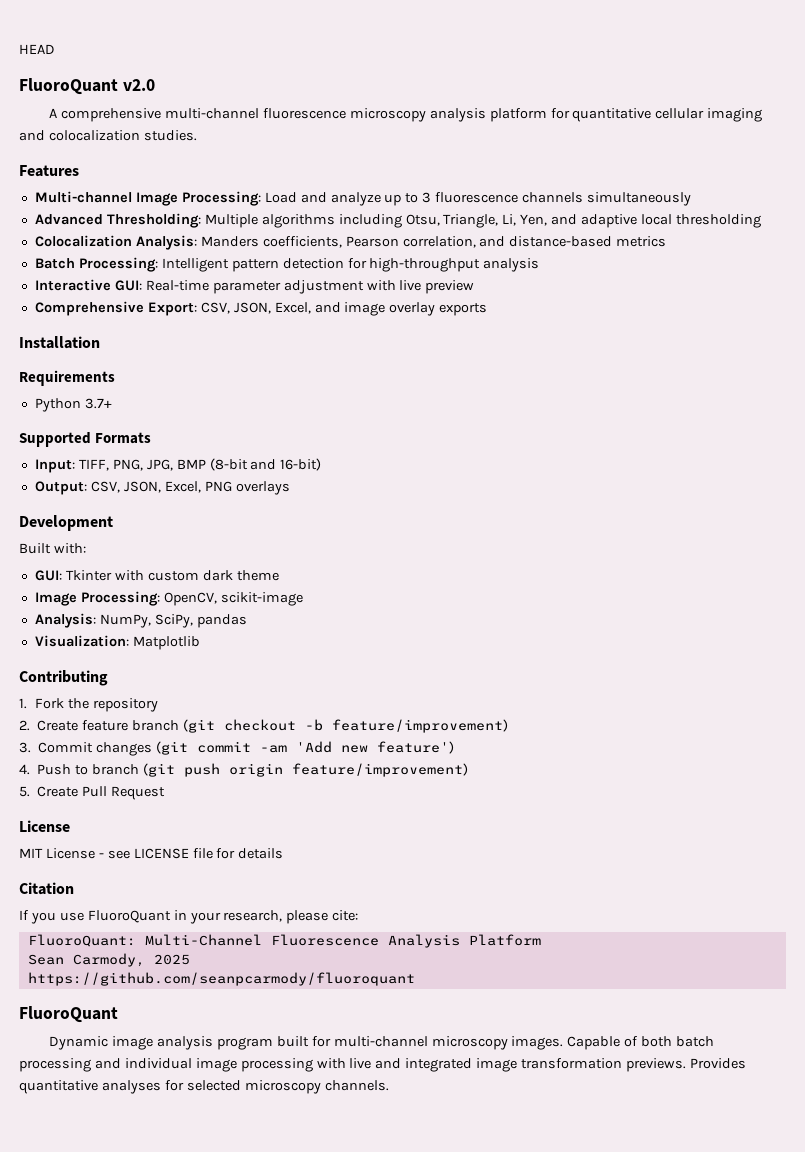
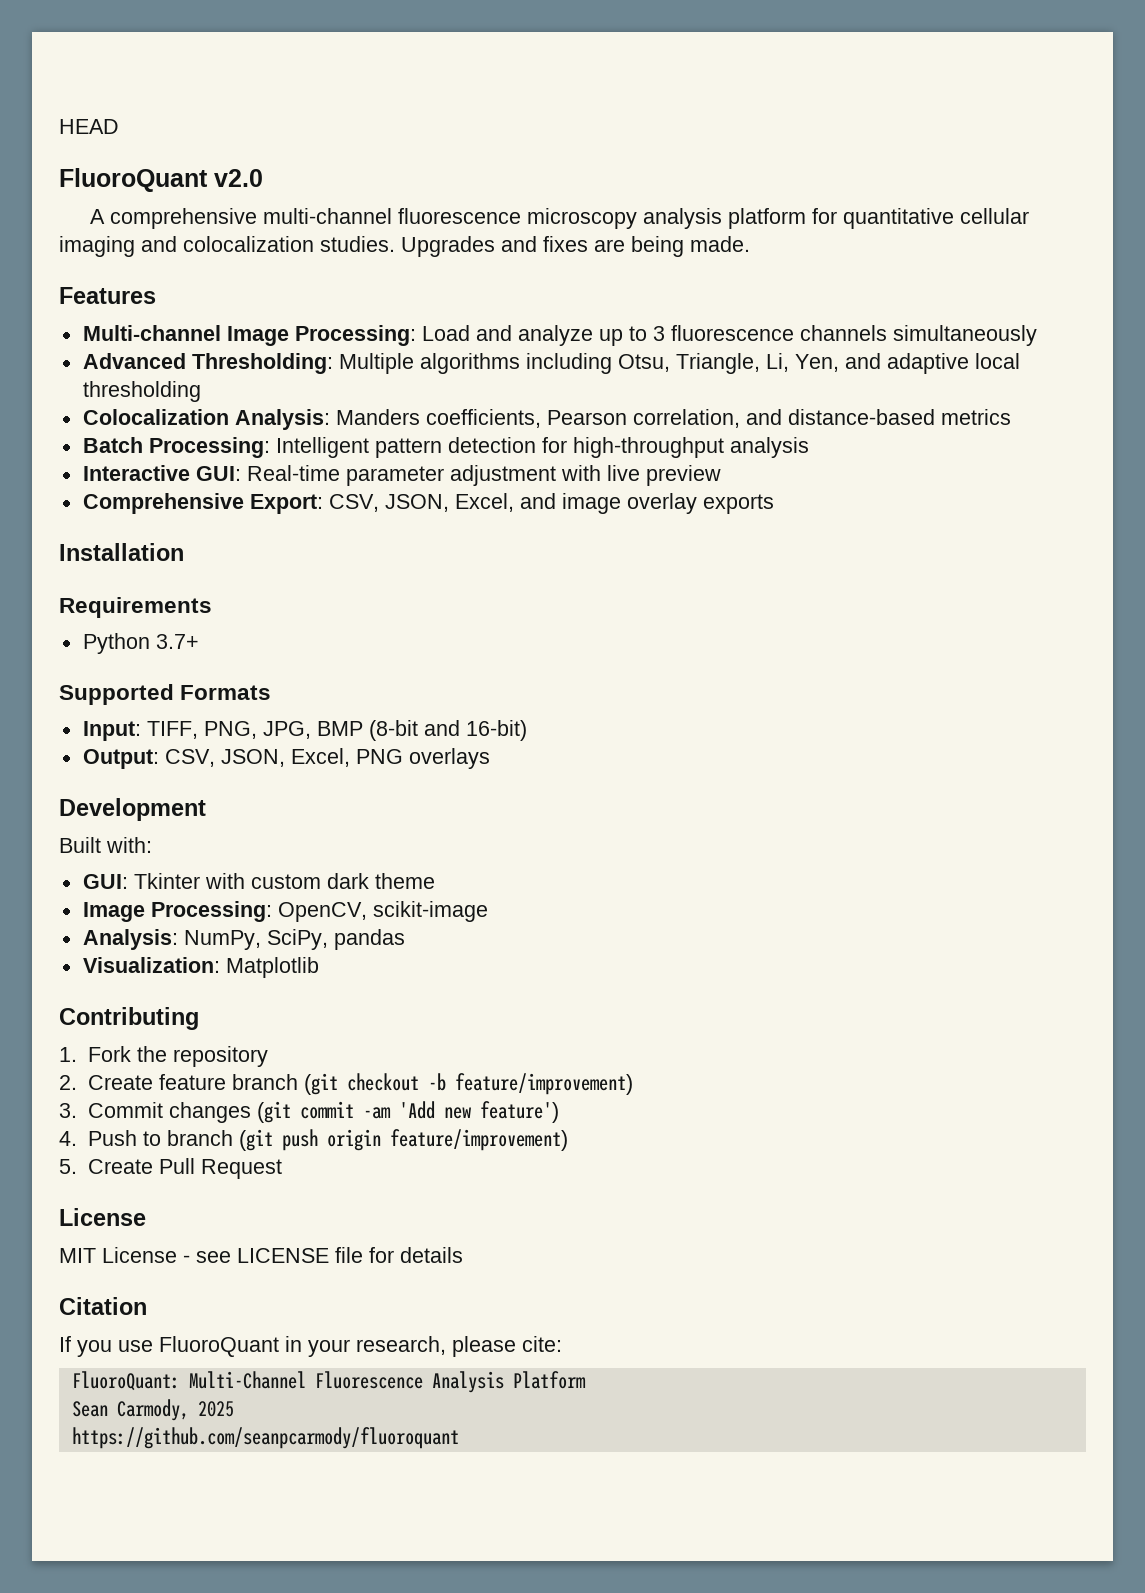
(197, 135) none -> [401,236,750,257] Upgrades and fixes are being made.
[19,1006,118,1023] [49,1036,715,1050] [19,1058,746,1072] [19,1080,389,1094] // FluoroQuant // Dynamic image analysis program built for multi-channel microscopy images. Capable of both batch processing and individual image processing with live and integrated image transformation previews. Provides quantitative analyses for selected microscopy channels. -> (459, 1438) none

